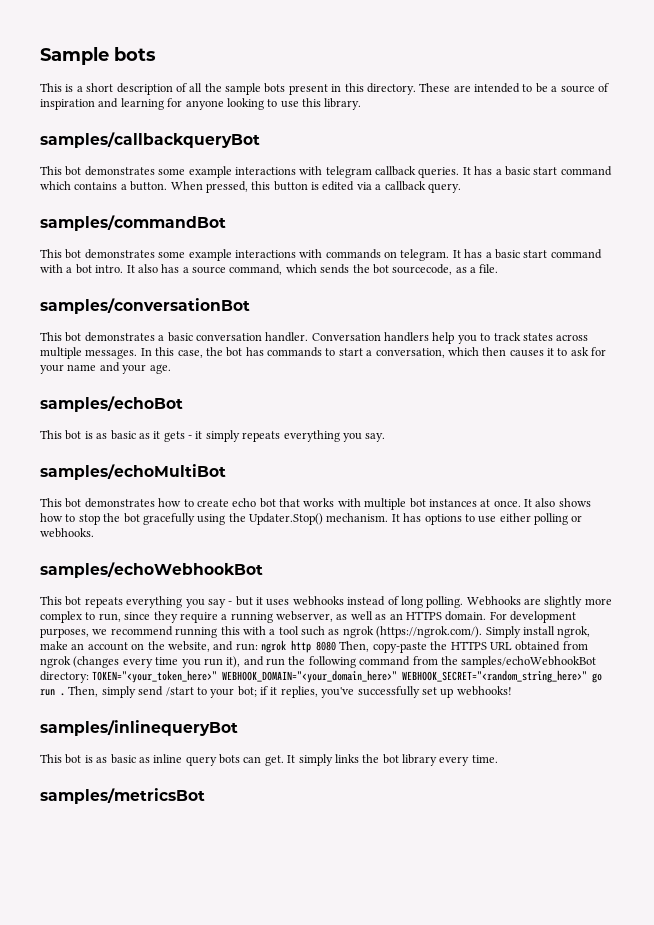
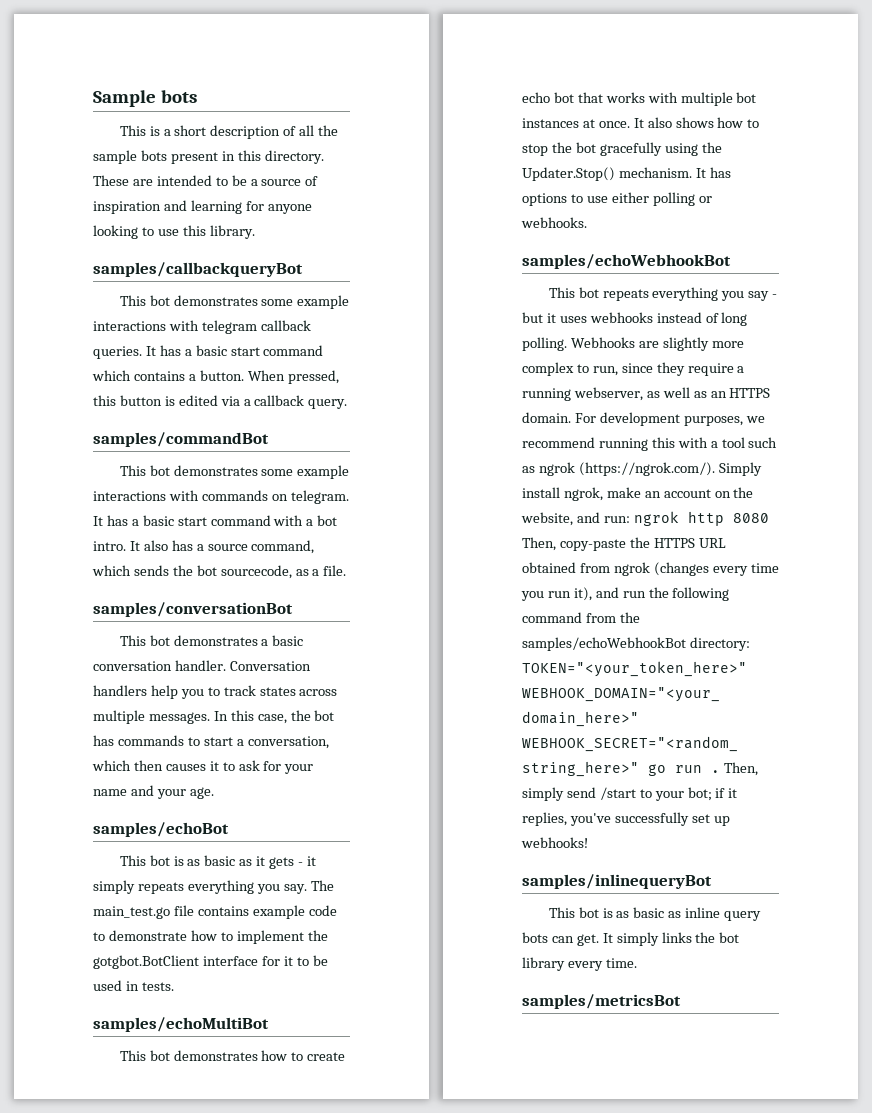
(386, 437) none -> [310,880,334,891] [93,905,337,919] [93,930,328,944] [93,955,328,969] [93,980,174,991] The main_test.go file contains example code to demonstrate how to implement the gotgbot.BotClient interface for it to be used in tests.

